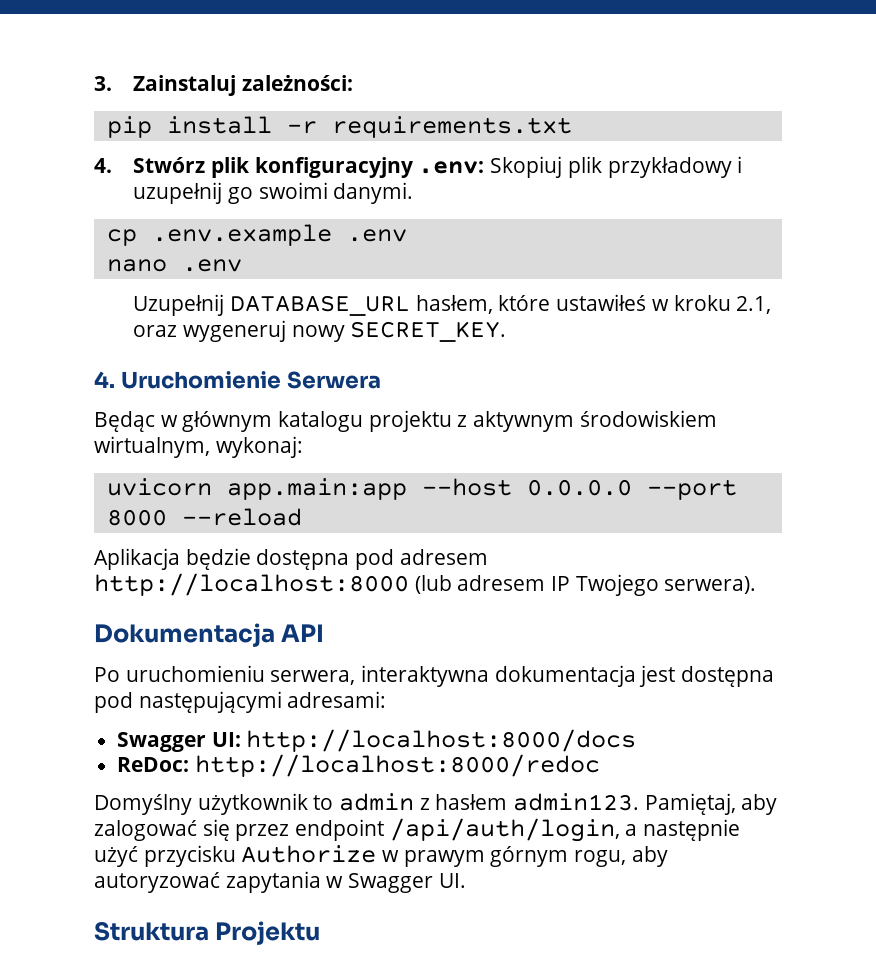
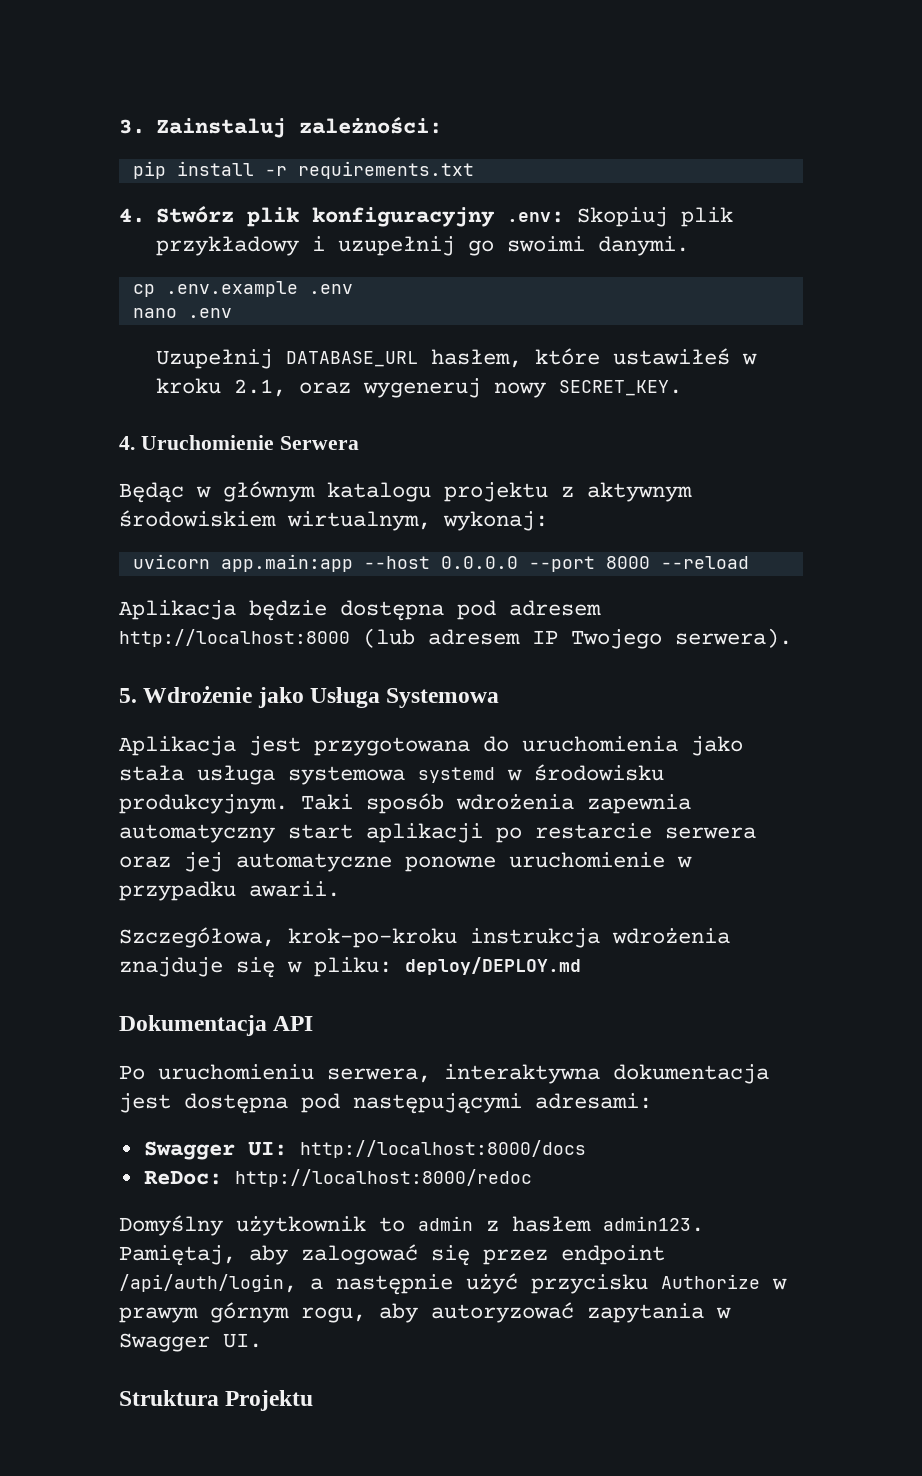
(757, 585) none -> [119,686,500,708] [119,736,743,756] [119,764,664,785] [119,793,691,814] [119,823,756,843] [119,852,692,872] [119,881,340,901] [119,927,730,948] [119,957,581,978] // 5. Wdrożenie jako Usługa Systemowa // Aplikacja jest przygotowana do uruchomienia jako stała usługa systemowa systemd w środowisku produkcyjnym. Taki sposób wdrożenia zapewnia automatyczny start aplikacji po restarcie serwera oraz jej automatyczne ponowne uruchomienie w przypadku awarii. // Szczegółowa, krok-po-kroku instrukcja wdrożenia znajduje się w pliku: deploy/DEPLOY.md

